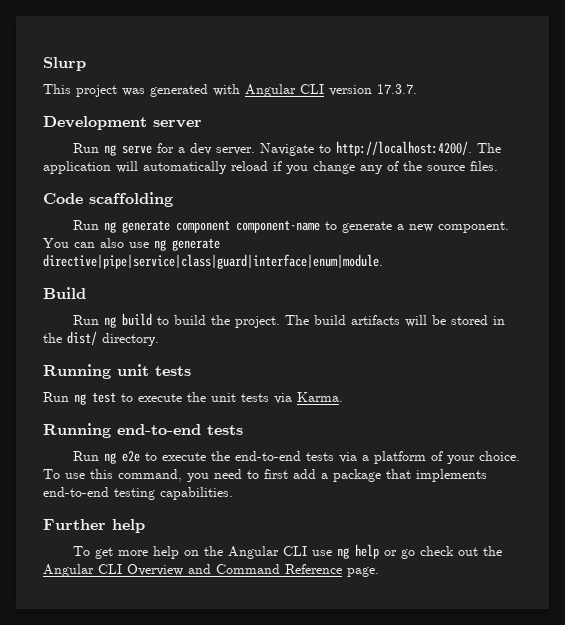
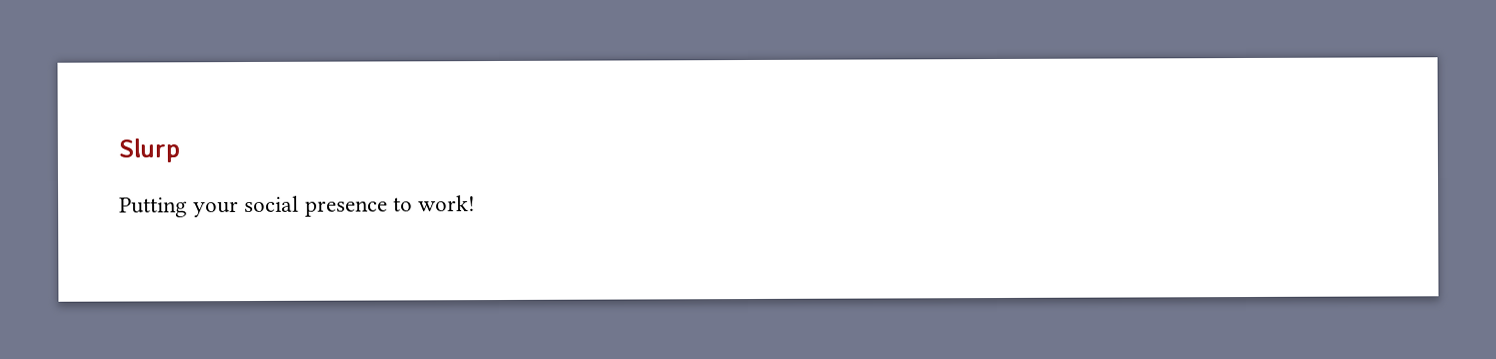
[43,84,417,97] [43,116,202,130] [73,141,502,156] [43,161,498,174] [43,192,173,207] [73,220,510,233] [43,238,220,251] [43,254,383,269] [43,287,86,299] [73,313,506,328] [43,331,159,346] [43,364,191,379] [43,392,343,405] [43,423,243,438] [73,451,521,464] [43,469,487,482] [43,487,233,500] [43,519,145,533] [73,544,503,559] [43,564,379,577] This project was generated with Angular CLI version 17.3.7. // Development server // Run ng serve for a dev server. Navigate to http://localhost:4200/. The application will automatically reload if you change any of the source files. // Code scaffolding // Run ng generate component component-name to generate a new component. You can also use ng generate directive|pipe|service|class|guard|interface|enum|module. // Build // Run ng build to build the project. The build artifacts will be stored in the dist/ directory. // Running unit tests // Run ng test to execute the unit tests via Karma. // Running end-to-end tests // Run ng e2e to execute the end-to-end tests via a platform of your choice. To use this command, you need to first add a package that implements end-to-end testing capabilities. // Further help // To get more help on the Angular CLI use ng help or go check out the Angular CLI Overview and Command Reference page. -> [119,195,477,218] Putting your social presence to work!

